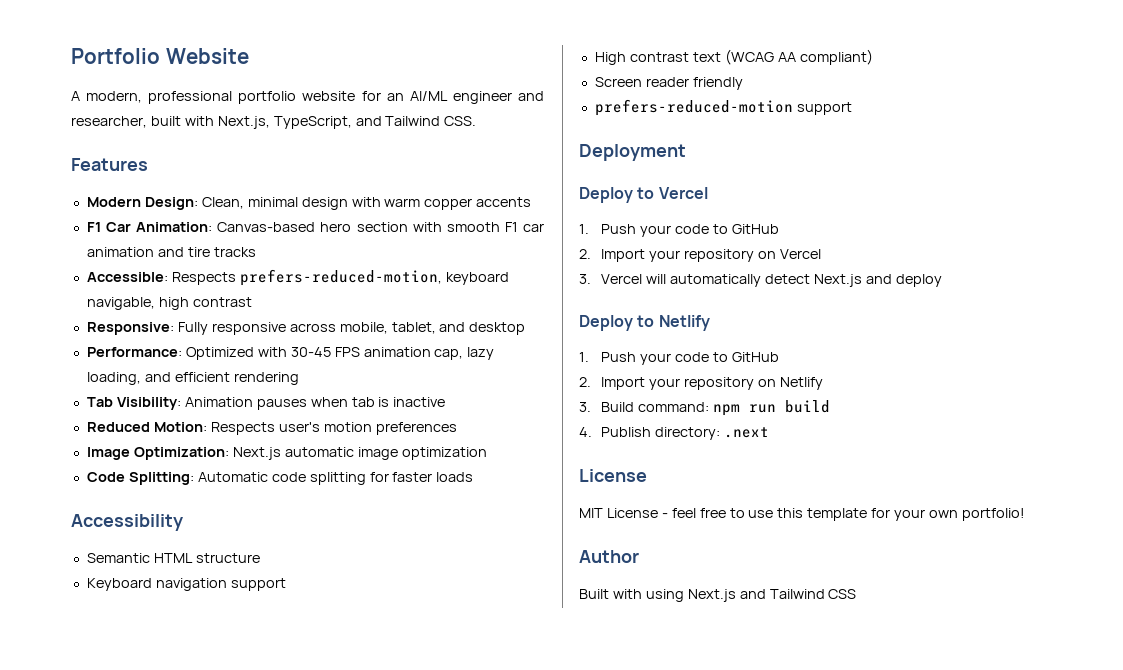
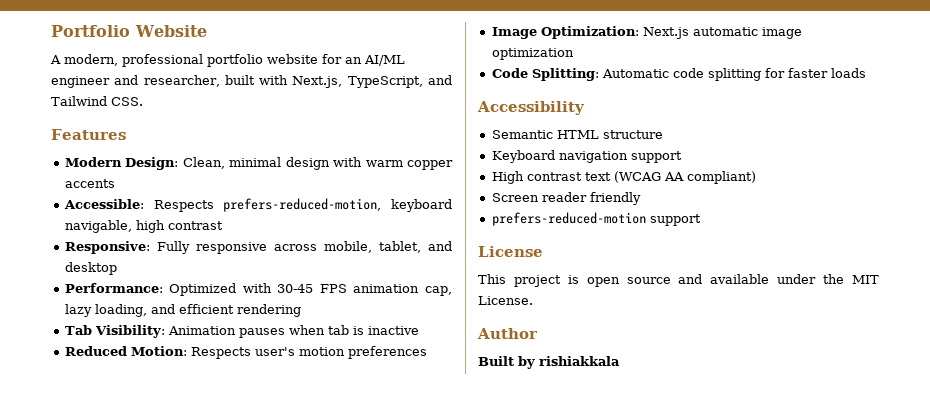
[86,222,544,232] [86,247,256,257] // F1 Car Animation: Canvas-based hero section with smooth F1 car animation and tire tracks -> (115, 183) none
[579,144,686,161] [579,187,708,203] [579,224,779,237] [579,249,821,262] [579,274,942,287] [579,315,710,331] [579,352,779,365] [579,377,823,390] [579,400,831,416] [579,427,770,440] [579,469,647,482] [579,508,1025,521] [579,550,639,563] [579,589,857,602] Deployment // Deploy to Vercel // 1. Push your code to GitHub // 2. Import your repository on Vercel // 3. Vercel will automatically detect Next.js and deploy // Deploy to Netlify // 1. Push your code to GitHub // 2. Import your repository on Netlify // 3. Build command: npm run build // 4. Publish directory: .next // License // MIT License - feel free to use this template for your own portfolio! // Author // Built with using Next.js and Tailwind CSS -> [478,246,543,257] [478,274,879,287] [478,296,533,305] [477,328,538,339] [478,356,620,369] License // This project is open source and available under the MIT License. // Author // Built by rishiakkala

